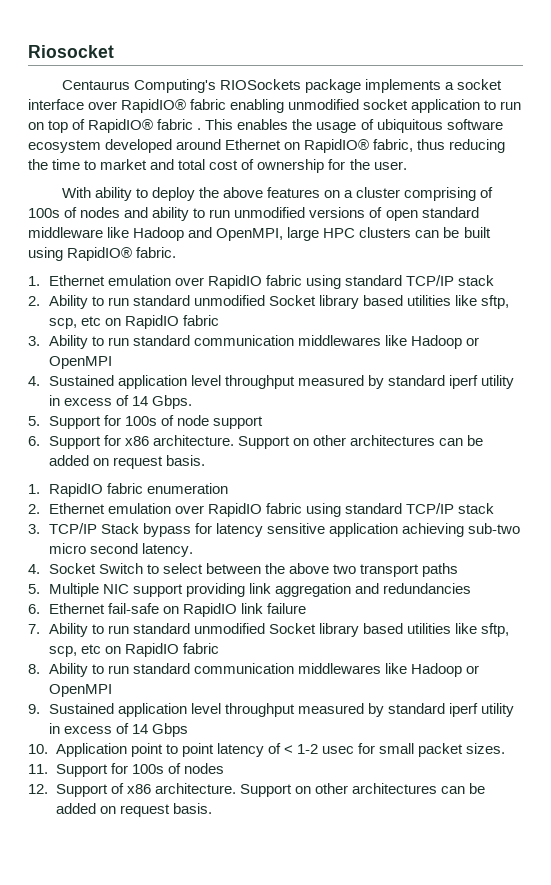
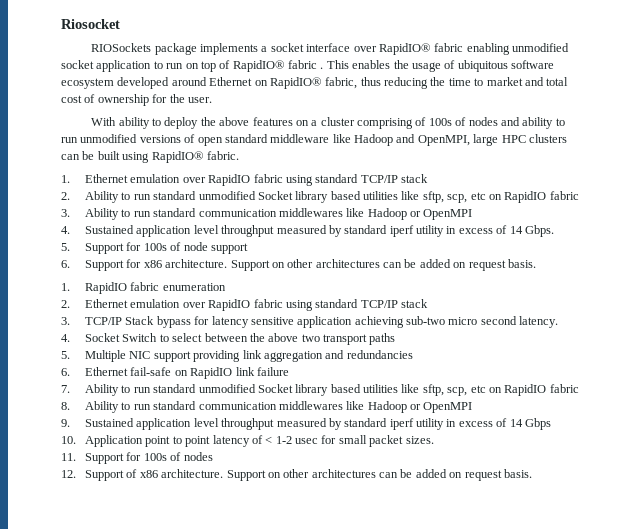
[61,79,216,93] Centaurus Computing's -> (120, 24) none

